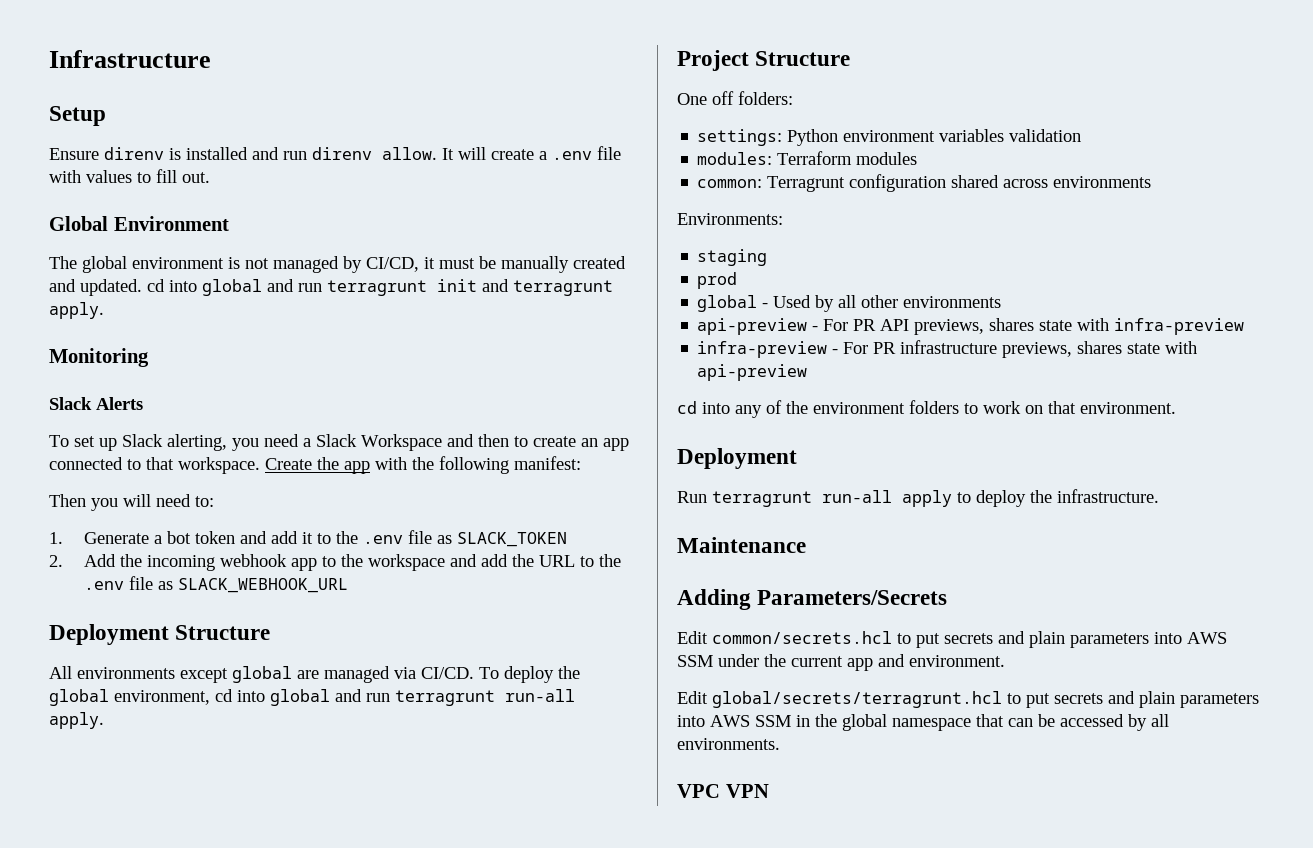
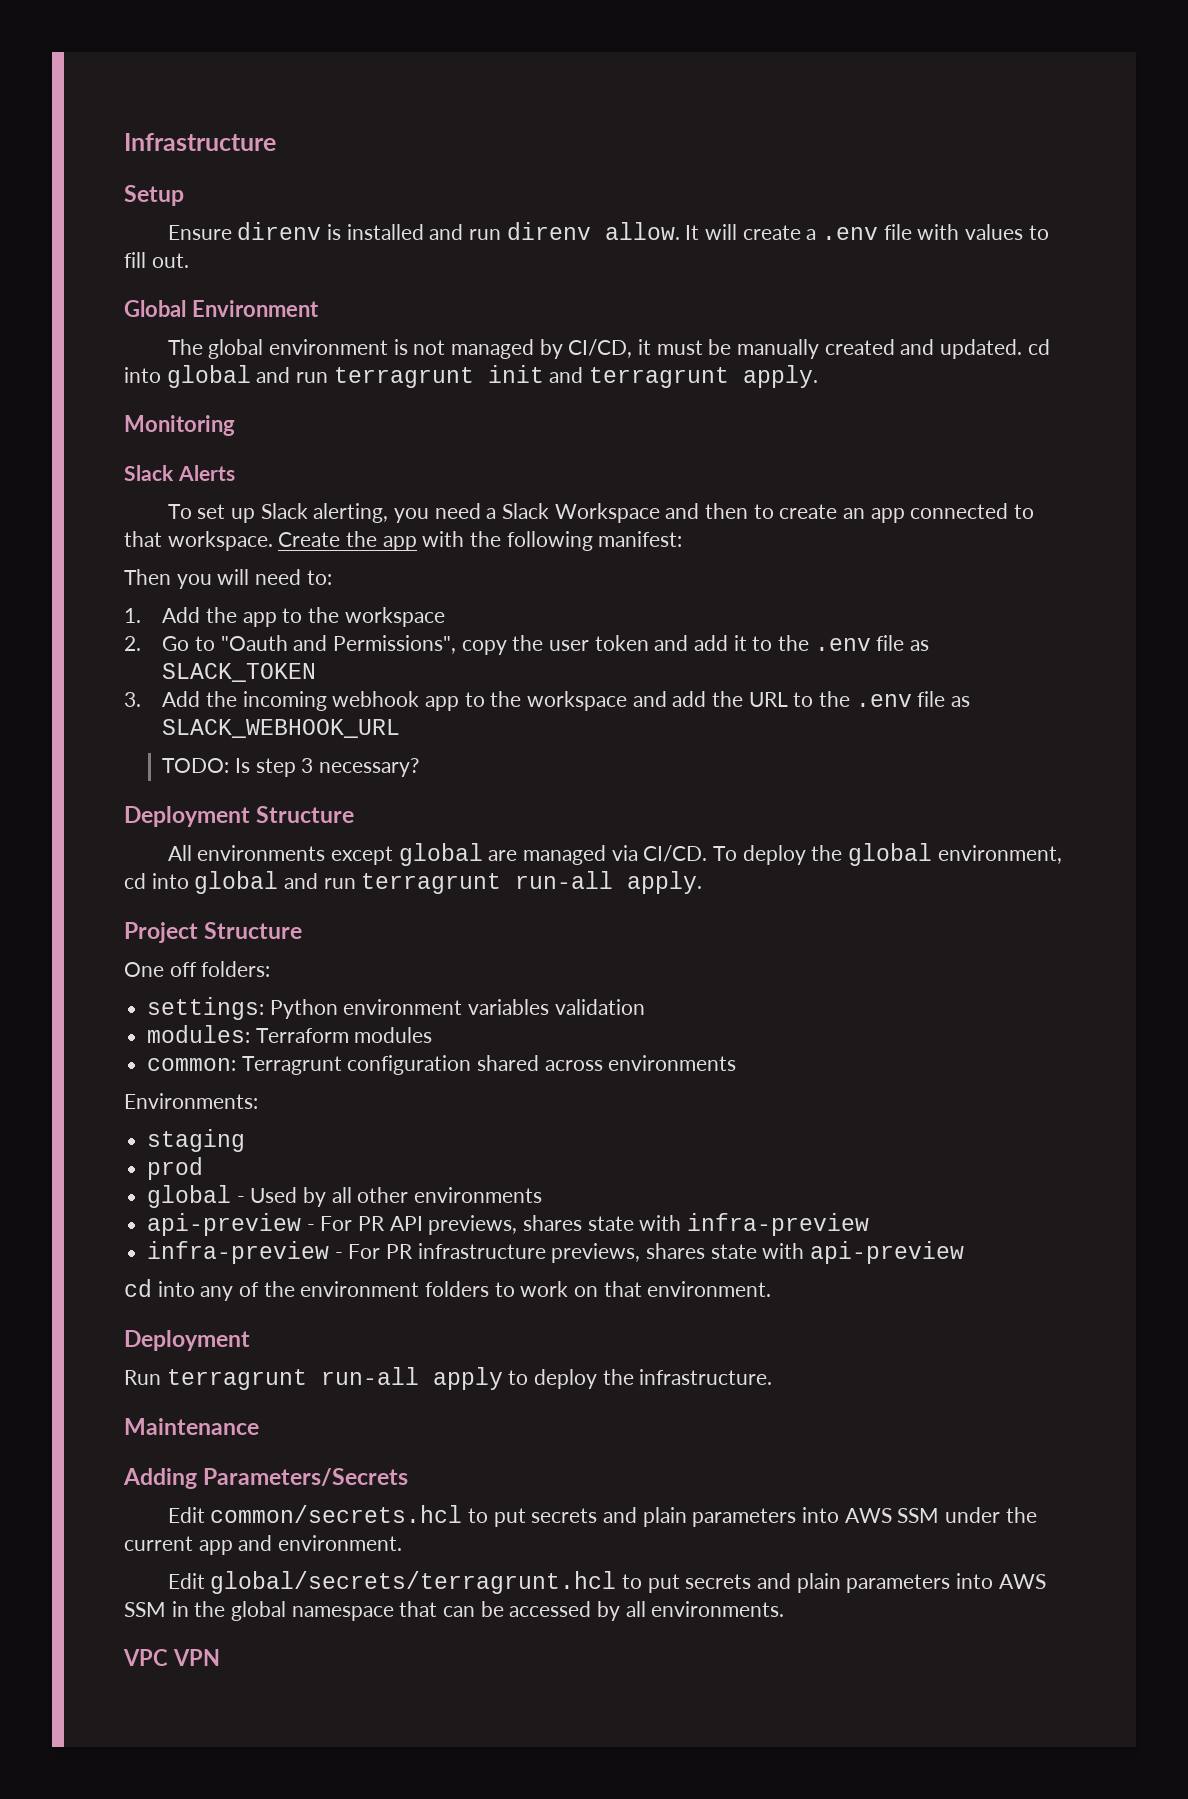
[83,531,191,544] Generate a bot -> [162,607,445,627] [124,635,590,655] Add the app to the workspace // 2. Go to "Oauth and Permissions", copy the user
[49,555,63,567] 2. -> [124,692,141,707] 3.
(348, 585) none -> [162,758,420,777] // TODO: Is step 3 necessary?

